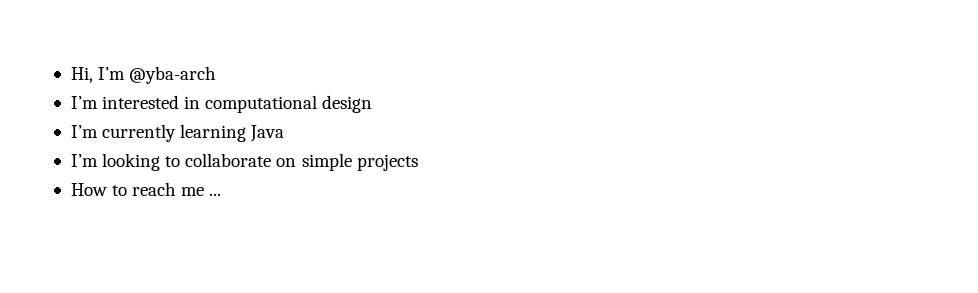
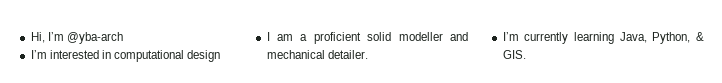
[70,124,285,142] [70,153,418,171] [70,182,222,196] I’m currently learning Java // I’m looking to collaborate on simple projects // How to reach me ... -> [266,32,468,44] [266,50,368,59] [502,32,704,44] [502,50,526,59] I am a proficient solid modeller and mechanical detailer. // I’m currently learning Java, Python, & GIS.

